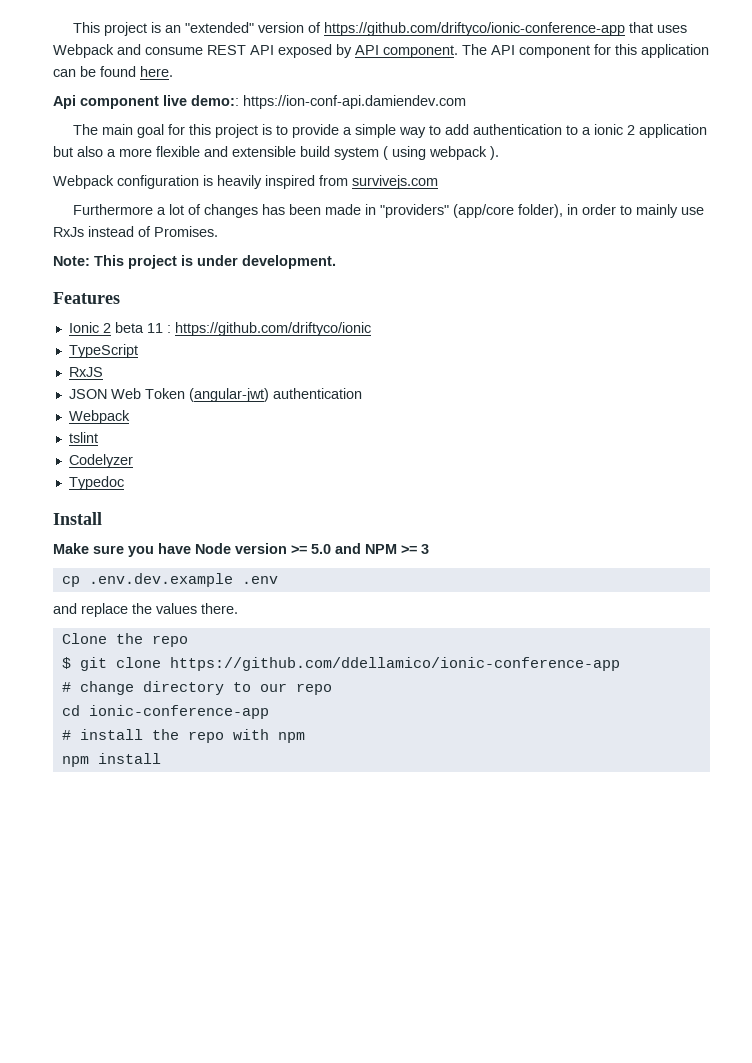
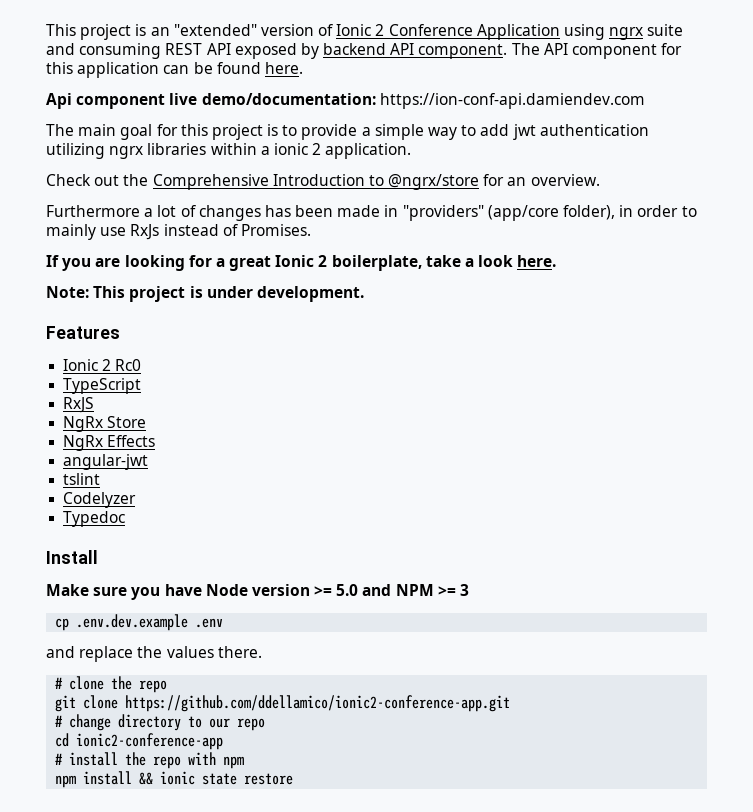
[324,22,688,36] [53,44,203,58] https://github.com/driftyco/ionic-conference-app that uses Webpack and consume -> [336,24,684,40] [46,43,162,59] Ionic 2 Conference Application using ngrx suite and consuming
(352, 51) none -> [323,43,387,55] backend
[191,95,239,106] demo:: -> [201,93,376,105] demo/documentation:
[473,124,708,138] [53,146,499,160] [53,175,438,189] authentication to a ionic 2 application but also a more flexible and extensible build system ( using webpack ). // Webpack configuration is heavily inspired from survivejs.com -> [512,124,649,140] [46,143,412,159] [46,174,600,190] jwt authentication utilizing ngrx libraries within a ionic 2 application. // Check out the Comprehensive Introduction to @ngrx/store for an overview.
(218, 231) none -> [46,255,557,271] // If you are looking for a great Ionic 2 boilerplate, take a look here.
[114,322,371,336] [68,344,138,358] [68,367,103,377] [68,388,362,402] [68,410,130,424] beta 11 : https://github.com/driftyco/ionic // TypeScript // RxJS // JSON Web Token (angular-jwt) authentication // Webpack -> [115,359,142,371] [63,378,142,394] [63,397,95,413] [63,416,147,432] [63,435,156,451] [63,454,149,470] Rc0 // TypeScript // RxJS // NgRx Store // NgRx Effects // angular-jwt
[61,633,107,644] Clone -> [55,676,105,690] # clone
[61,657,71,669] $ -> (168, 686) none
[169,657,620,671] https://github.com/ddellamico/ionic-conference-app -> [125,695,511,712] https://github.com/ddellamico/ionic2-conference-app.git
[88,705,269,719] ionic-conference-app -> [76,733,224,750] ionic2-conference-app
(161, 758) none -> [139,771,294,785] && ionic state restore

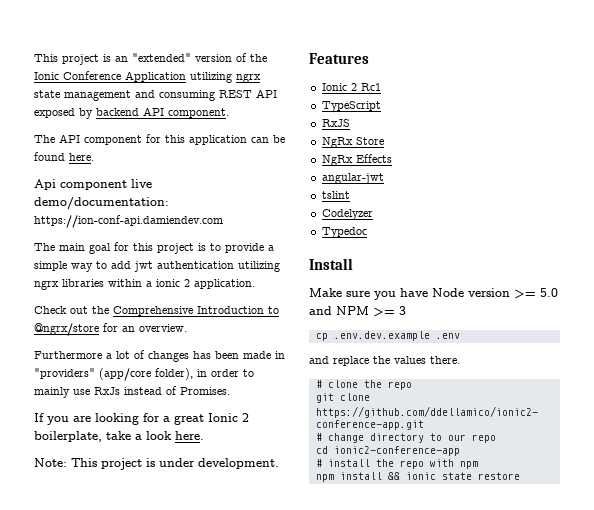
[336,24,684,40] Ionic 2 Conference Application using ngrx suite -> [250,54,267,62] [34,71,261,83] [34,90,131,101] the Ionic Conference Application utilizing ngrx state management
(508, 51) none -> (229, 113) //
[115,359,142,371] Rc0 -> [360,83,381,91] Rc1

